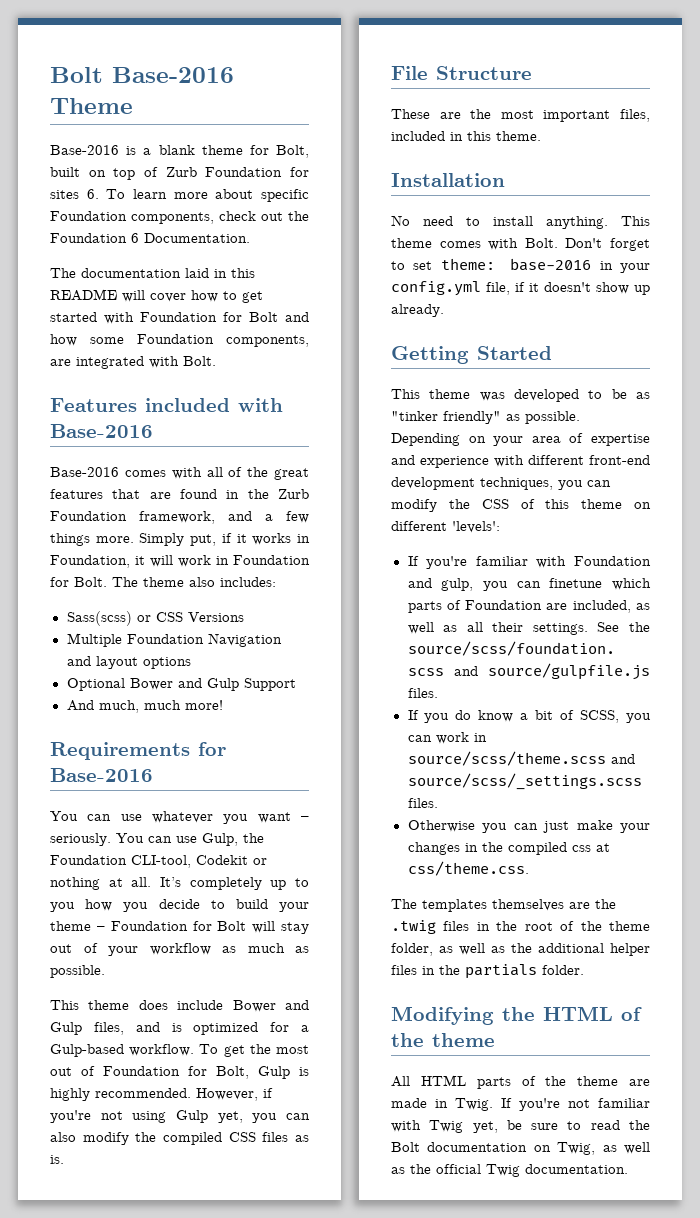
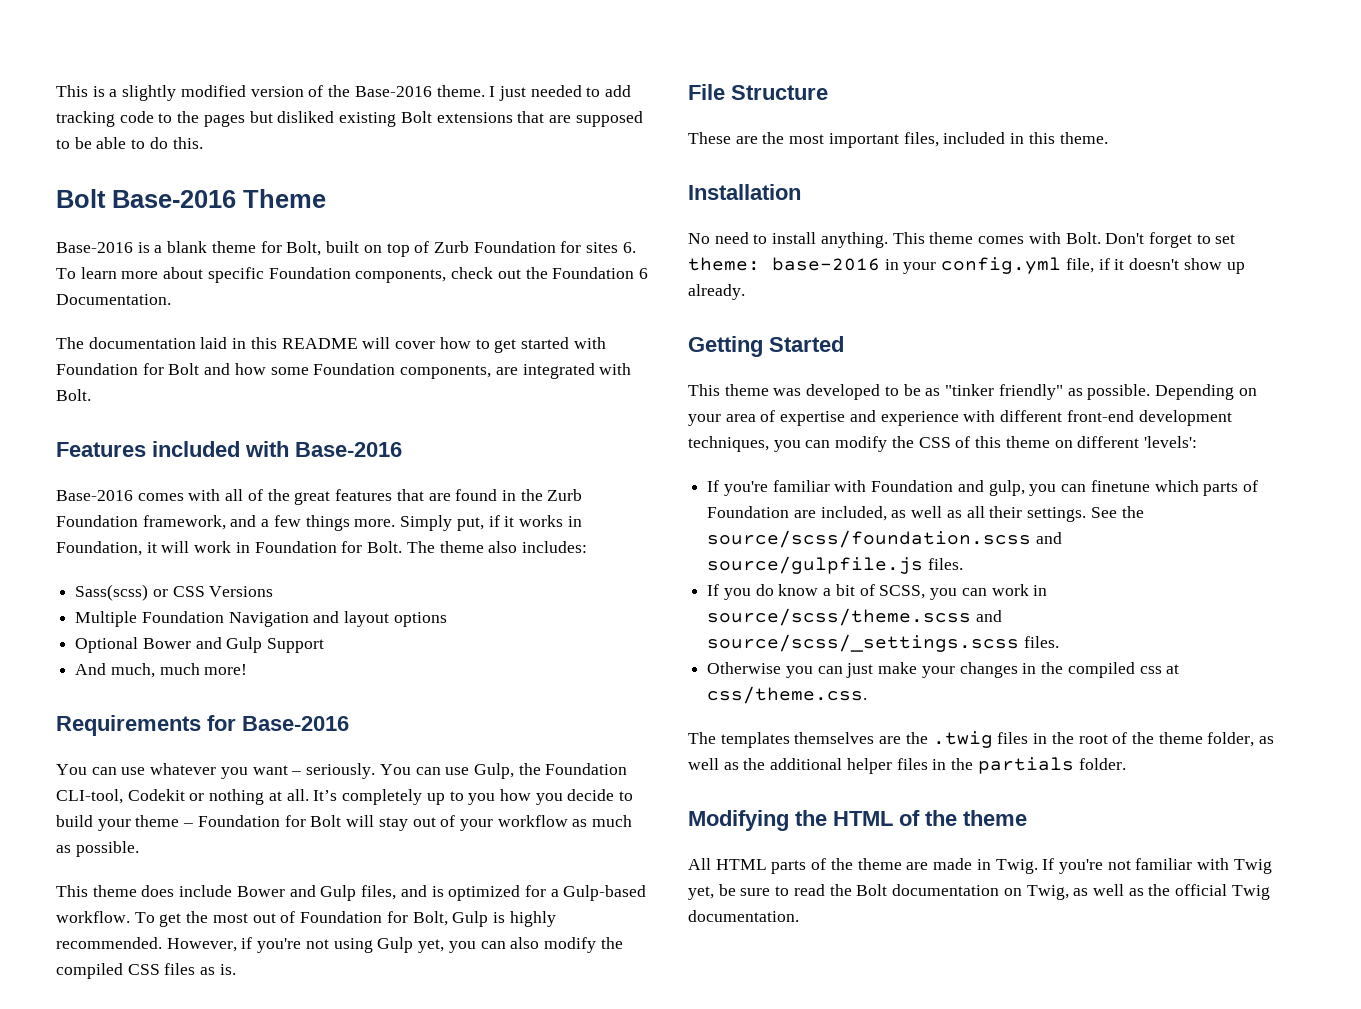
(50, 75) none -> [56,85,632,101] [56,111,643,127] [56,137,203,149] This is a slightly modified version of the Base-2016 theme. I just needed to add tracking code to the pages but disliked existing Bolt extensions that are supposed to be able to do this. //

